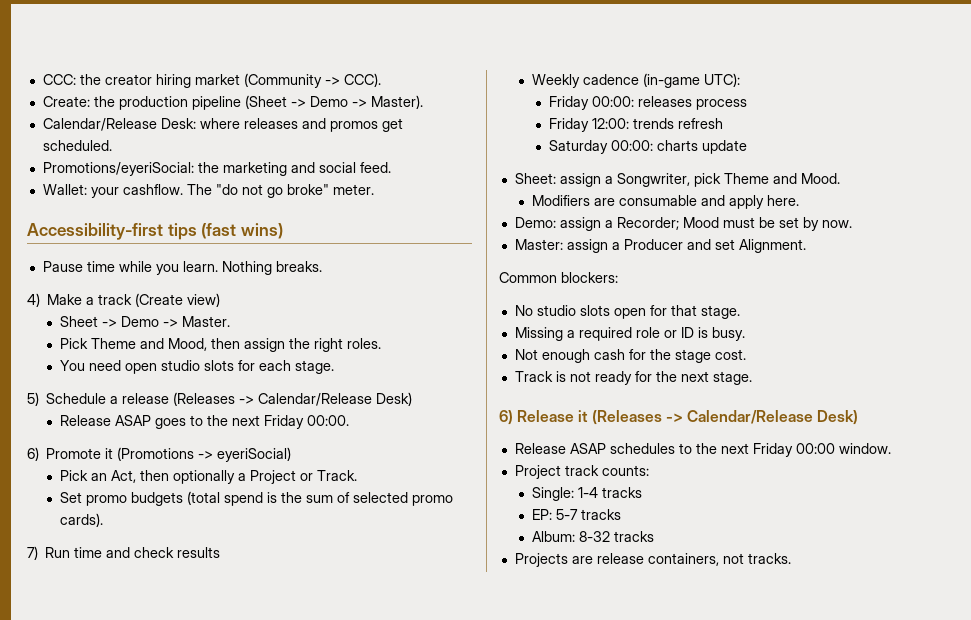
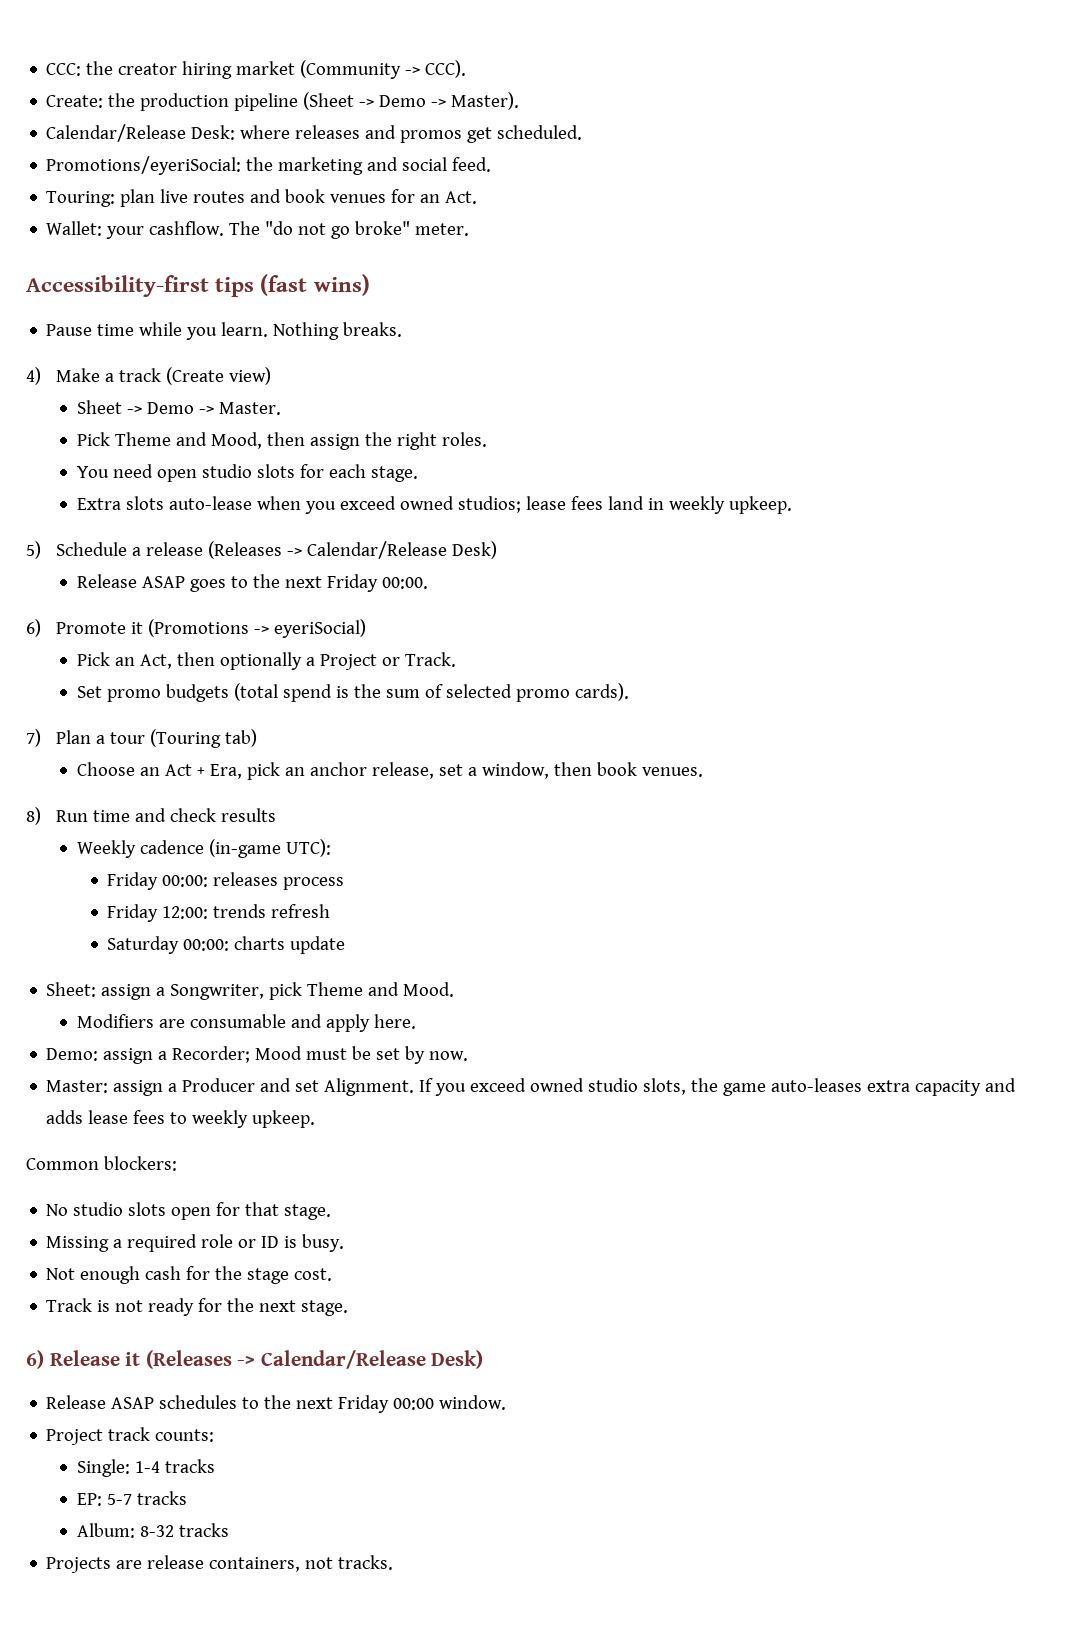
(391, 167) none -> [46,189,478,207] // Touring: plan live routes and book venues for an Act.
(334, 367) none -> [76,496,792,514] // Extra slots auto-lease when you exceed owned studios; lease fees land in weekly upkeep.
(38, 553) none -> [56,729,258,748] [76,762,703,780] [26,807,41,825] Plan a tour (Touring tab) // Choose an Act + Era, pick an anchor release, set a window, then book venues. // 8)
(806, 246) none -> [419,1078,1017,1096] [46,1110,316,1128] If you exceed owned studio slots, the game auto-leases extra capacity and adds lease fees to weekly upkeep.

